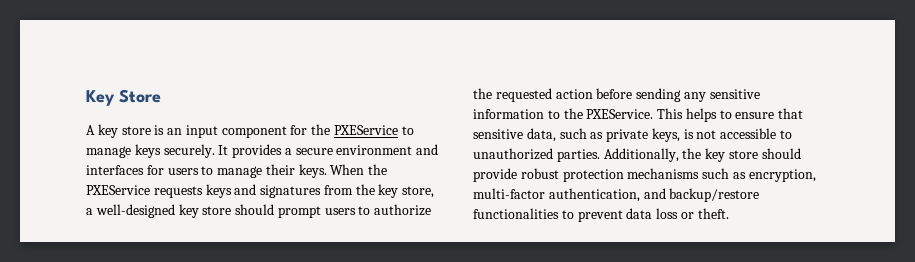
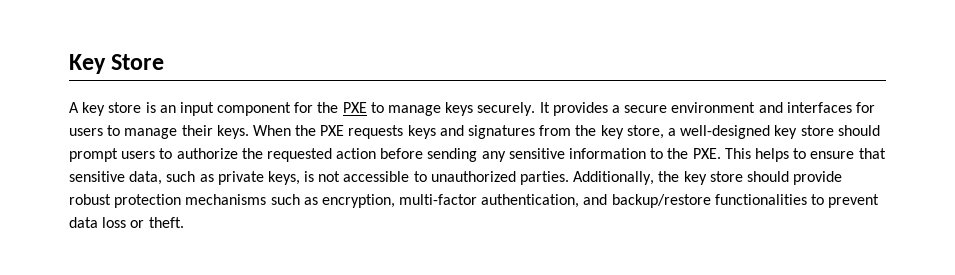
[334,125,399,135] PXEService -> [342,102,367,113] PXE
[86,185,150,195] PXEService -> [320,125,345,136] PXE
[586,109,654,119] PXEService. -> [692,148,721,159] PXE.

